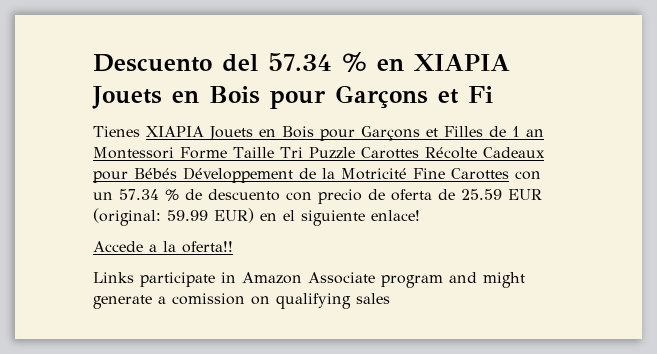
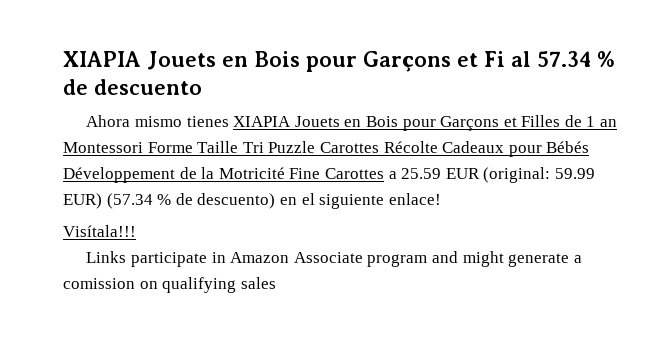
[93,52,404,72] Descuento del 57.34 % en -> (63, 59) none
[93,126,140,137] // Tienes -> [511,51,615,67] [63,79,202,95] [86,115,229,127] al 57.34 % de descuento // Ahora mismo tienes
[515,171,541,180] [93,189,455,204] con un 57.34 % de descuento con precio de oferta de -> [388,171,397,179] a
(254, 215) none -> [106,193,276,209] (57.34 % de descuento)
[93,241,233,253] Accede a la oferta!! -> [63,225,136,237] Visítala!!!

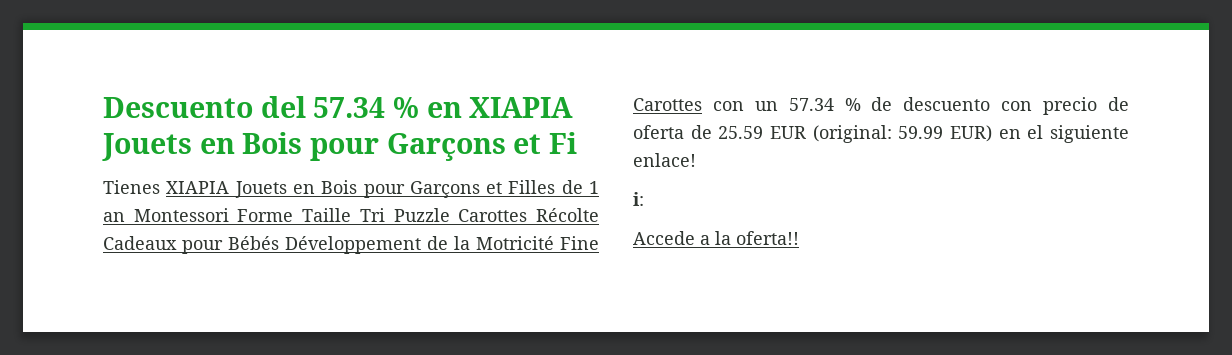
(63, 59) none -> [103,96,462,118] Descuento del 57.34 % en
[511,51,615,67] [63,79,202,95] [86,115,229,127] al 57.34 % de descuento // Ahora mismo tienes -> [103,180,160,194] // Tienes
[388,171,397,179] a -> [712,97,1129,115] [633,125,712,139] con un 57.34 % de descuento con precio de oferta de
[106,193,276,209] (57.34 % de descuento) -> (992, 133) none
[63,225,136,237] [86,251,582,267] [63,277,276,293] Visítala!!! // Links participate in Amazon Associate program and might generate a comission on qualifying sales -> [633,192,644,206] [633,231,799,245] ℹ: // Accede a la oferta!!

